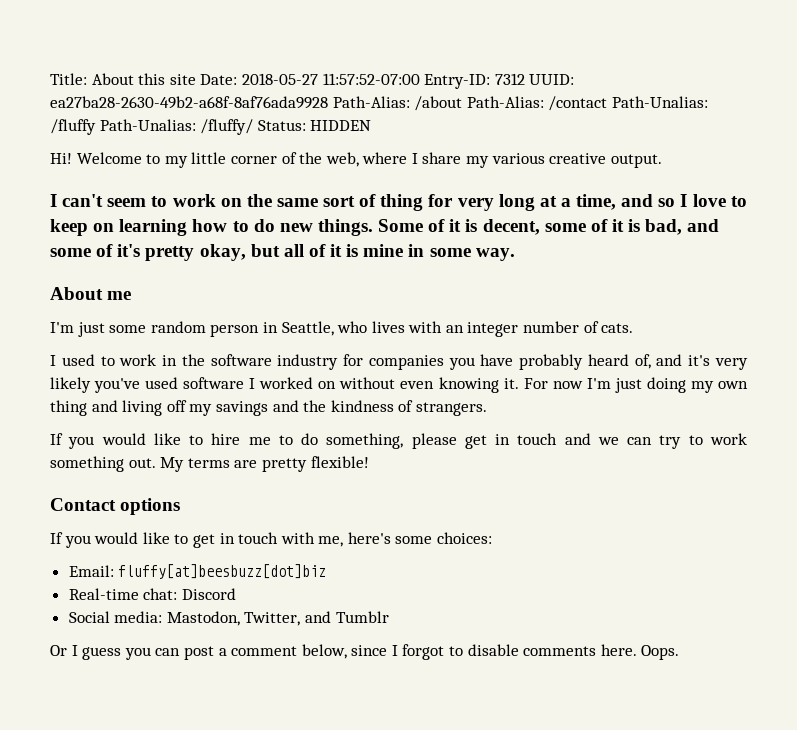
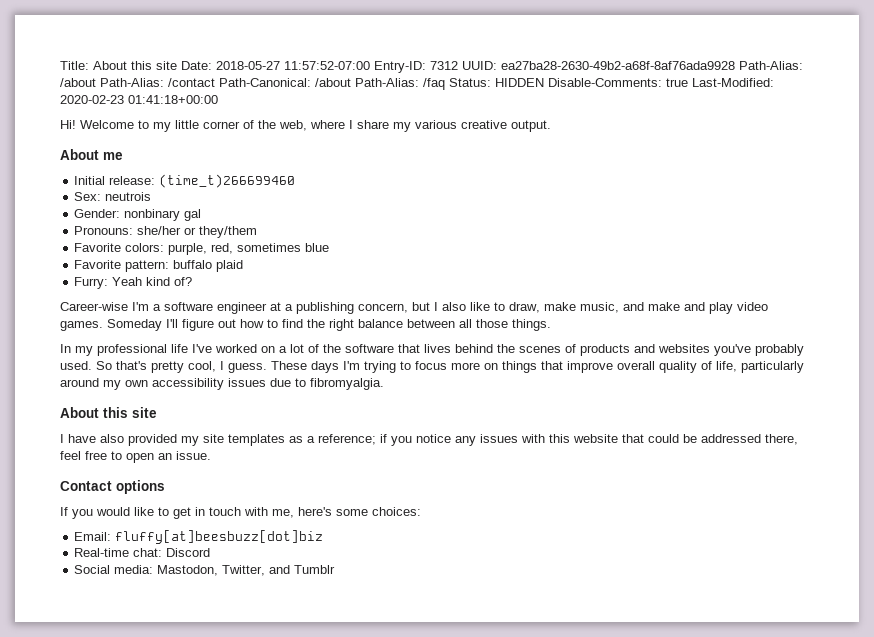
[611,96,708,108] [50,119,372,135] Path-Unalias: /fluffy Path-Unalias: /fluffy/ Status: HIDDEN -> [219,78,774,90] [60,95,218,104] Path-Canonical: /about Path-Alias: /faq Status: HIDDEN Disable-Comments: true Last-Modified: 2020-02-23 01:41:18+00:00
[50,194,747,211] [50,219,720,236] [50,244,515,261] [50,287,132,300] [50,321,634,337] [50,354,748,370] [50,377,748,393] [50,400,487,416] [50,433,748,449] [50,456,369,472] I can't seem to work on the same sort of thing for very long at a time, and so I love to keep on learning how to do new things. Some of it is decent, some of it is bad, and some of it's pretty okay, but all of it is mine in some way. // About me // I'm just some random person in Seattle, who lives with an integer number of cats. // I used to work in the software industry for companies you have probably heard of, and it's very likely you've used software I worked on without even knowing it. For now I'm just doing my own thing and living off my savings and the kindness of strangers. // If you would like to hire me to do something, please get in touch and we can try to work something out. My terms are pretty flexible! -> [60,149,123,160] [74,174,296,188] [74,192,152,201] [74,209,202,221] [74,226,258,238] [74,243,330,255] [74,260,244,272] [74,277,193,289] [60,302,768,314] [60,319,551,331] [60,344,804,356] [60,361,804,373] [60,378,384,390] [60,407,157,418] [60,434,798,446] [60,451,211,463] About me // Initial release: (time_t)266699460 // Sex: neutrois // Gender: nonbinary gal // Pronouns: she/her or they/them // Favorite colors: purple, red, sometimes blue // Favorite pattern: buffalo plaid // Furry: Yeah kind of? // Career-wise I'm a software engineer at a publishing concern, but I also like to draw, make music, and make and play video games. Someday I'll figure out how to find the right balance between all those things. // In my professional life I've worked on a lot of the software that lives behind the scenes of products and websites you've probably used. So that's pretty cool, I guess. These days I'm trying to focus more on things that improve overall quality of life, particularly around my own accessibility issues due to fibromyalgia. // About this site // I have also provided my site templates as a reference; if you notice any issues with this website that could be addressed there, feel free to open an issue.
[50,644,680,660] // Or I guess you can post a comment below, since I forgot to disable comments here. Oops. -> (336, 569) none

